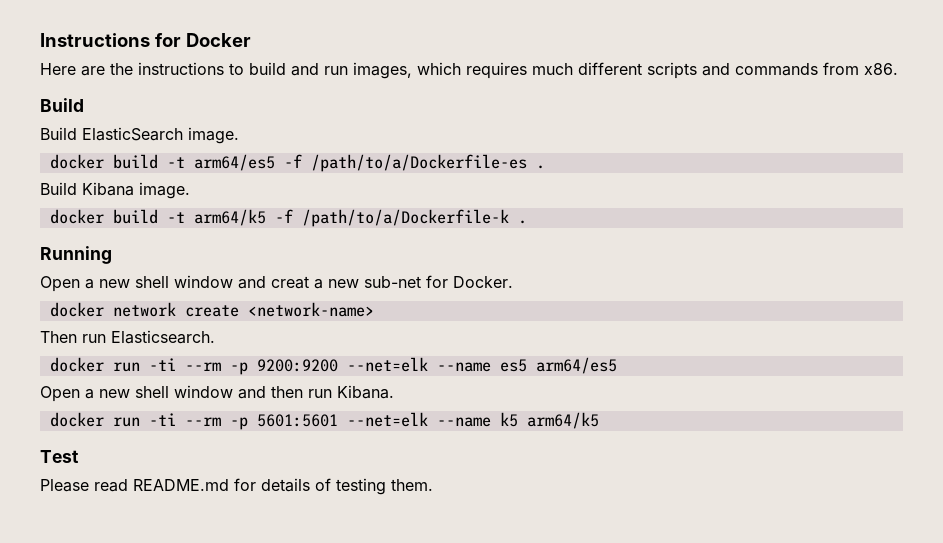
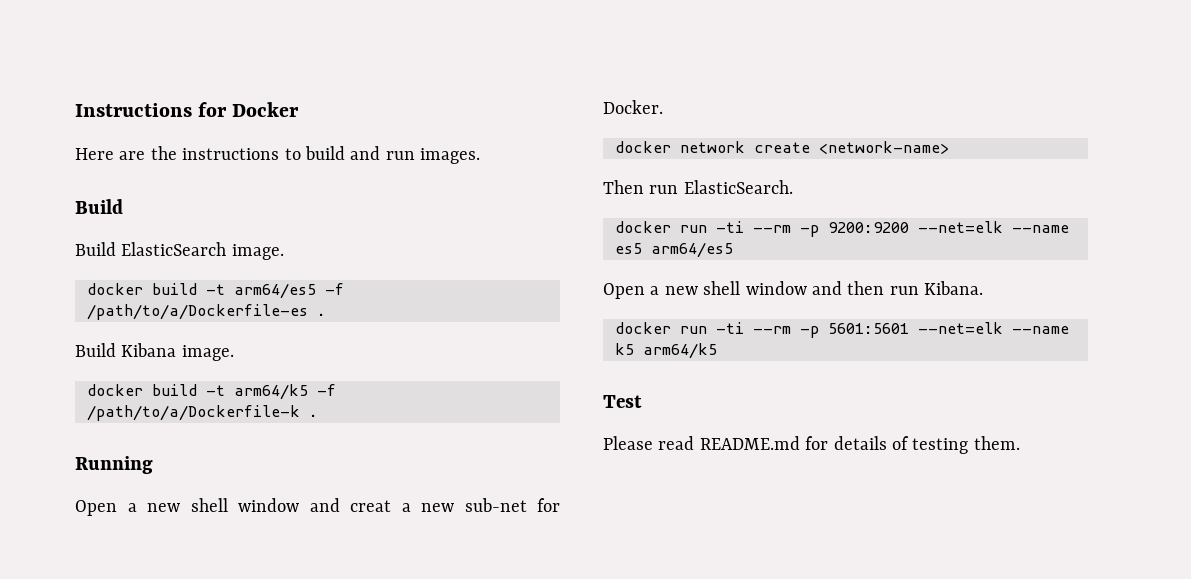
[353,62,898,79] images, which requires much different scripts and commands from x86. -> [420,148,481,164] images.
[111,330,215,344] Elasticsearch. -> [683,180,793,194] ElasticSearch.

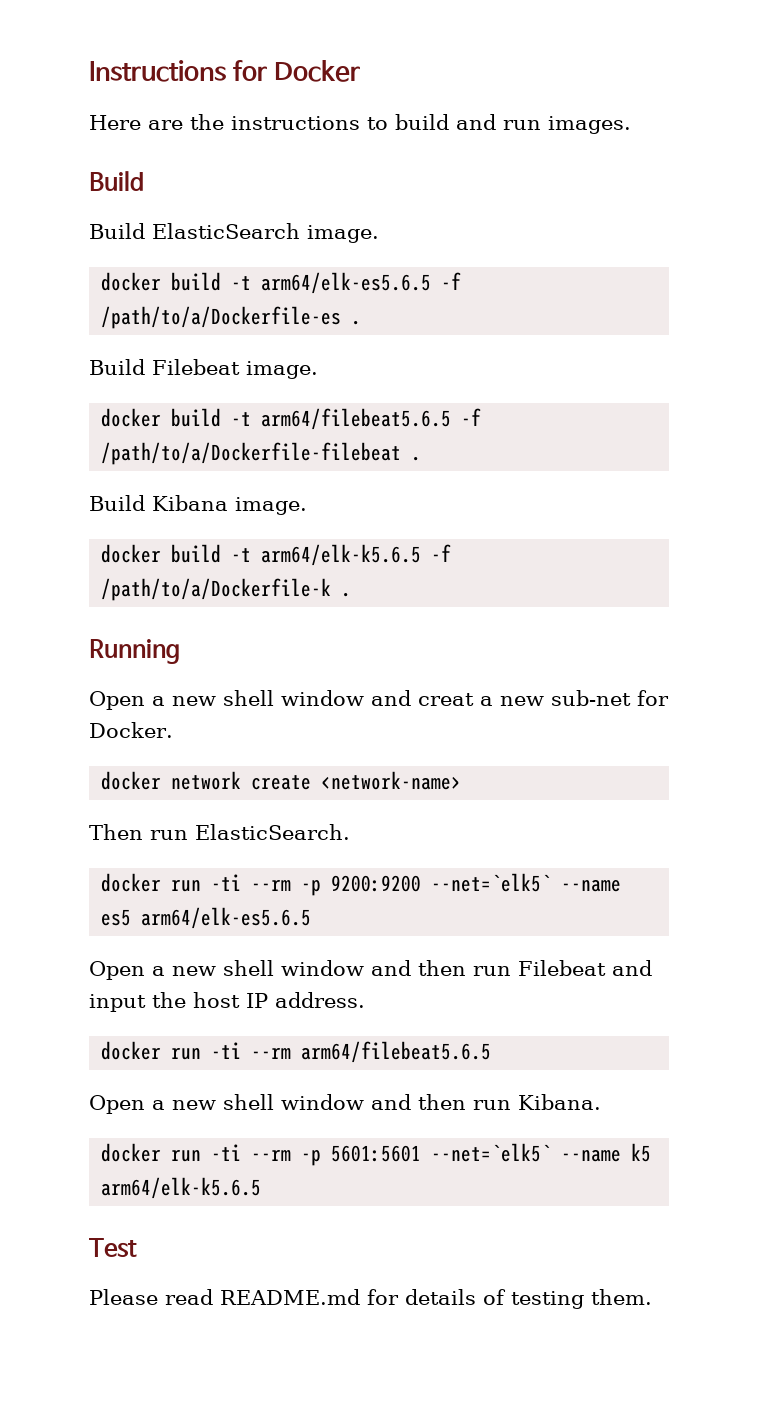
[234,283,316,299] arm64/es5 -> [261,272,432,294] arm64/elk-es5.6.5
(326, 314) none -> [89,359,318,379] [101,408,482,430] [101,442,422,465] // Build Filebeat image. // docker build -t arm64/filebeat5.6.5 -f /path/to/a/Dockerfile-filebeat .
[234,384,308,400] arm64/k5 -> [261,544,422,566] arm64/elk-k5.6.5
[918,221,1003,233] --net=elk -> [431,873,552,892] --net=`elk5`
[651,242,733,258] arm64/es5 -> [141,907,312,929] [89,960,652,980] [89,992,365,1012] [101,1041,492,1063] arm64/elk-es5.6.5 // Open a new shell window and then run Filebeat and input the host IP address. // docker run -ti --rm arm64/filebeat5.6.5
[918,322,1003,334] --net=elk -> [431,1143,552,1162] --net=`elk5`
[643,343,717,359] arm64/k5 -> [101,1177,262,1199] arm64/elk-k5.6.5

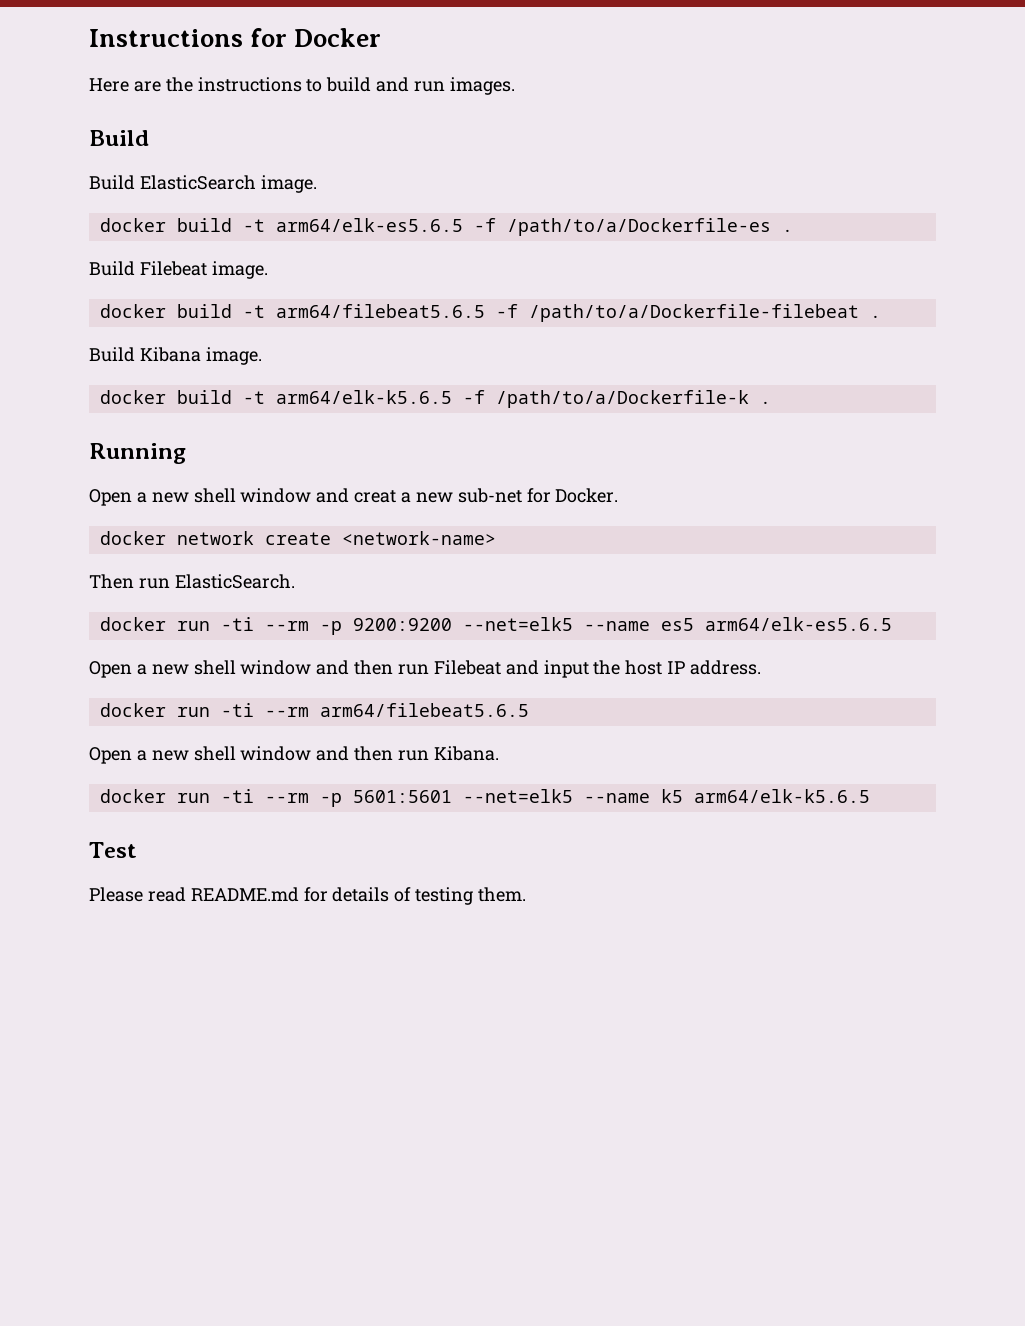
[431,873,552,892] --net=`elk5` -> [462,617,573,631] --net=elk5
[431,1143,552,1162] --net=`elk5` -> [462,789,573,803] --net=elk5

